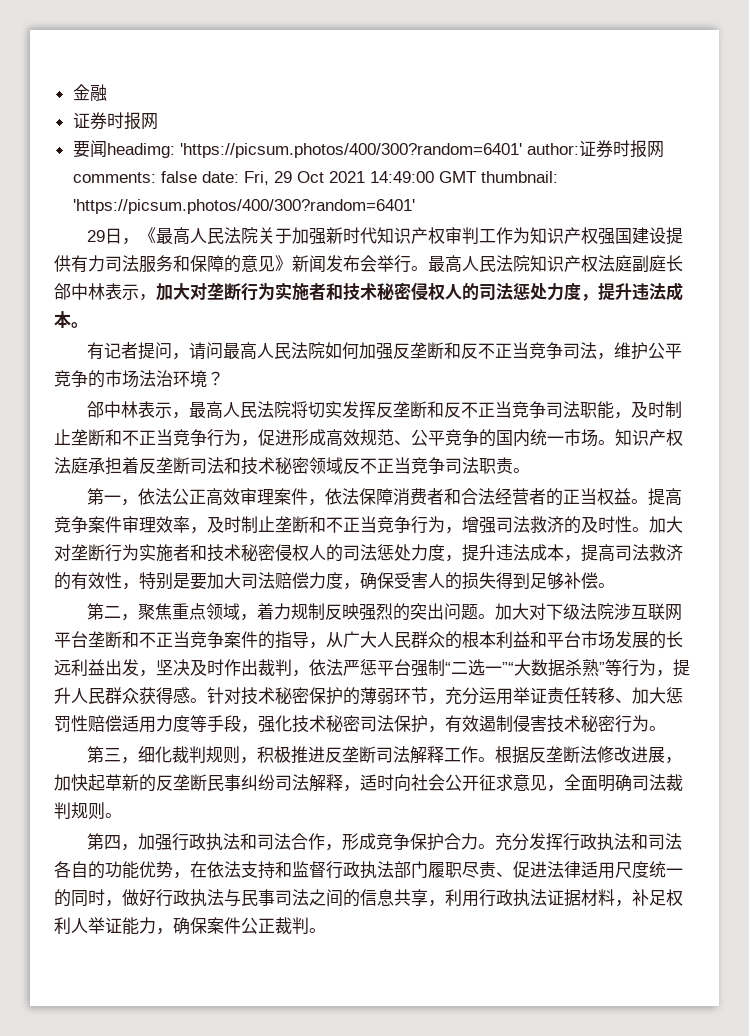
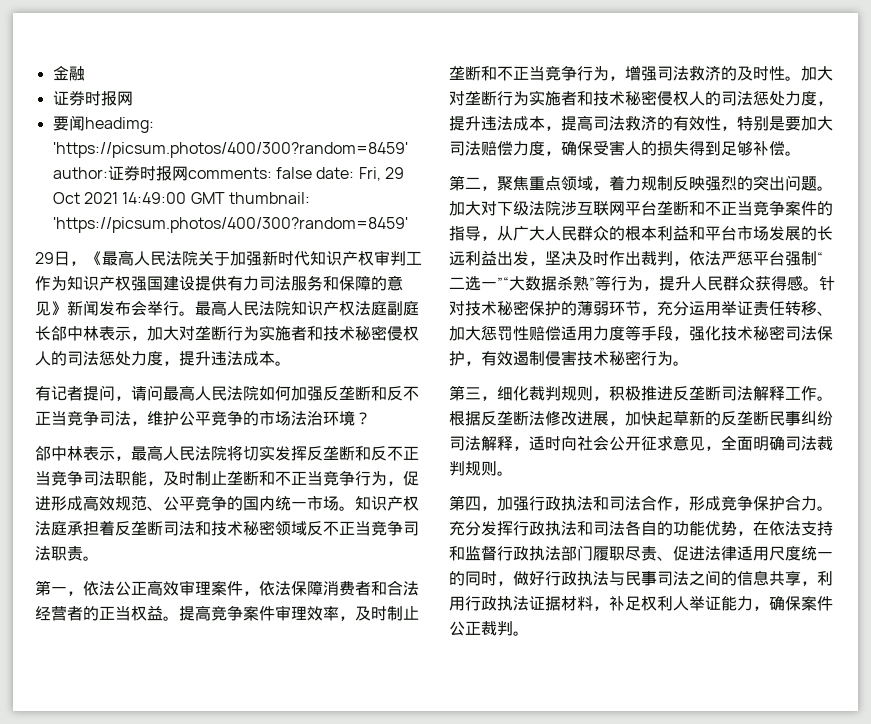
[179,143,522,158] 'https://picsum.photos/400/300?random=6401' -> [52,142,408,158] 'https://picsum.photos/400/300?random=8459'
[72,199,415,214] 'https://picsum.photos/400/300?random=6401' -> [52,217,408,233] 'https://picsum.photos/400/300?random=8459'

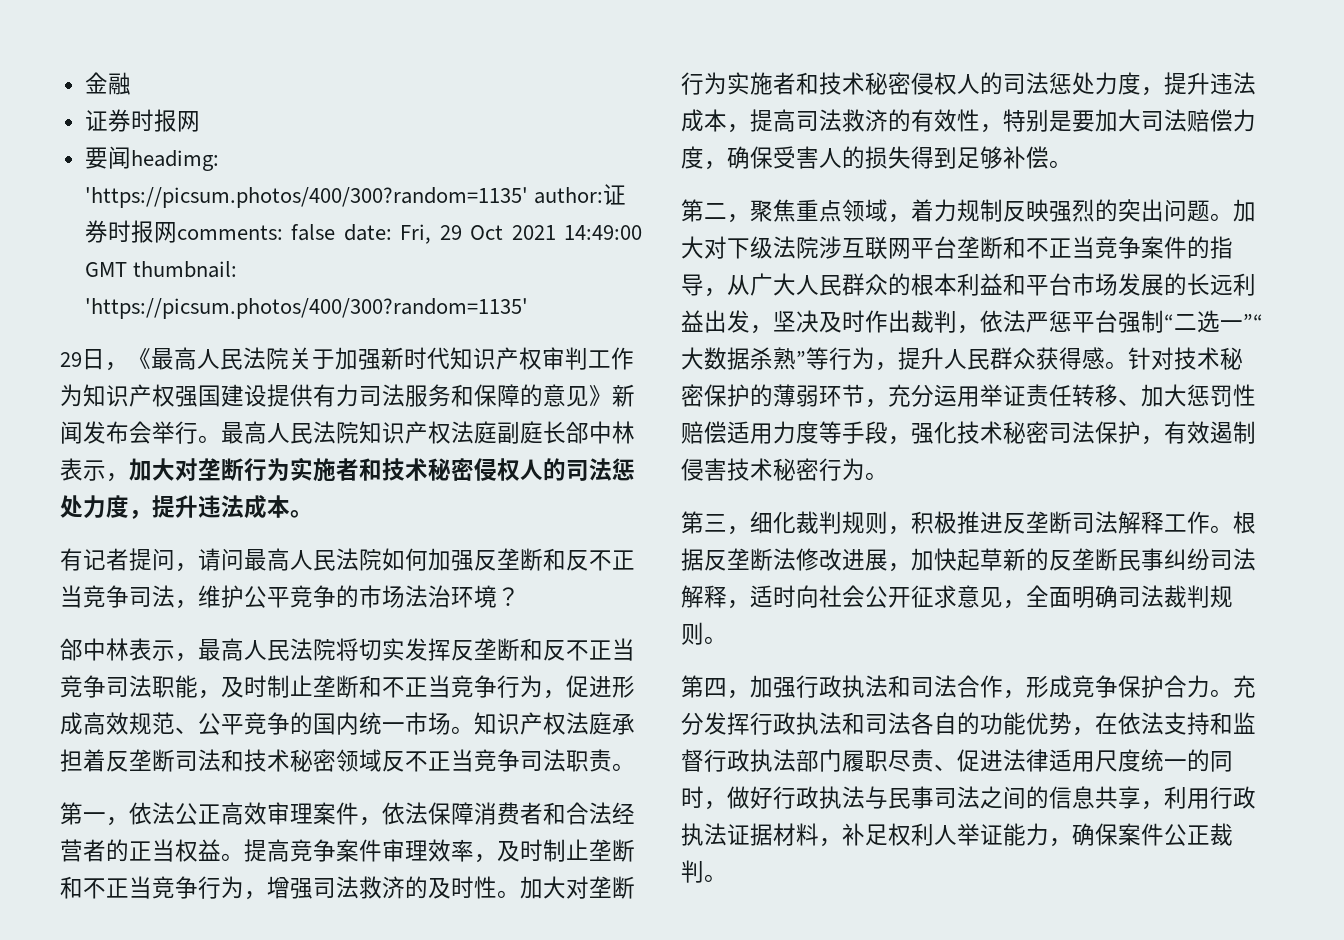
[52,142,408,158] 'https://picsum.photos/400/300?random=8459' -> [84,187,528,208] 'https://picsum.photos/400/300?random=1135'
[52,217,408,233] 'https://picsum.photos/400/300?random=8459' -> [84,298,528,319] 'https://picsum.photos/400/300?random=1135'

